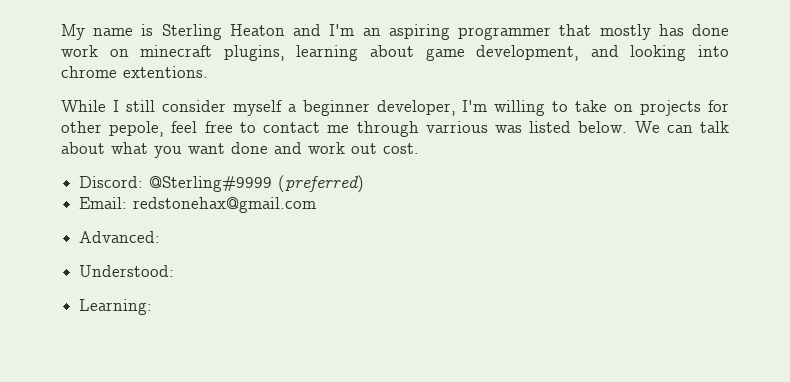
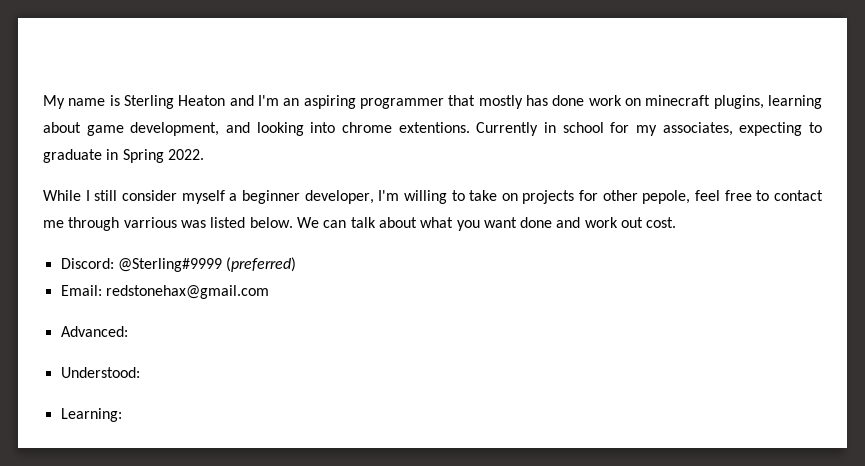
(208, 72) none -> [476,122,822,136] [43,149,204,163] Currently in school for my associates, expecting to graduate in Spring 2022.

